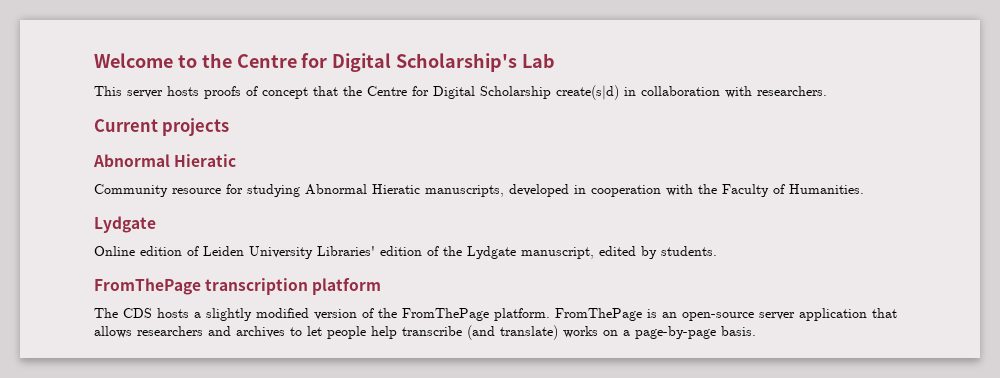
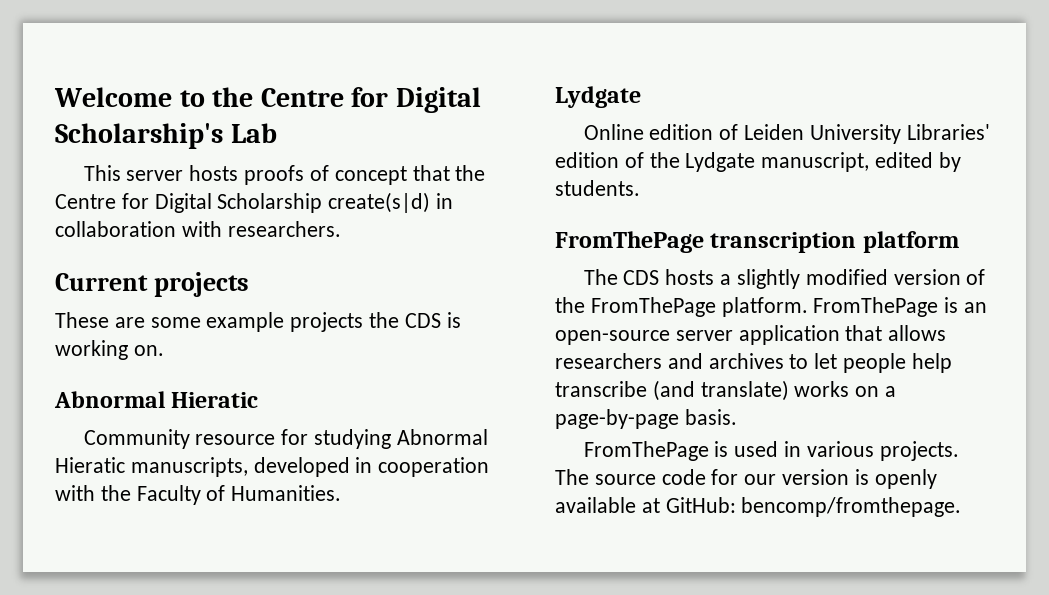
(230, 127) none -> [55,312,461,332] [55,340,164,360] // These are some example projects the CDS is working on.
(756, 331) none -> [583,441,959,461] [555,469,937,489] [555,497,962,517] // FromThePage is used in various projects. The source code for our version is openly available at GitHub: bencomp/fromthepage.

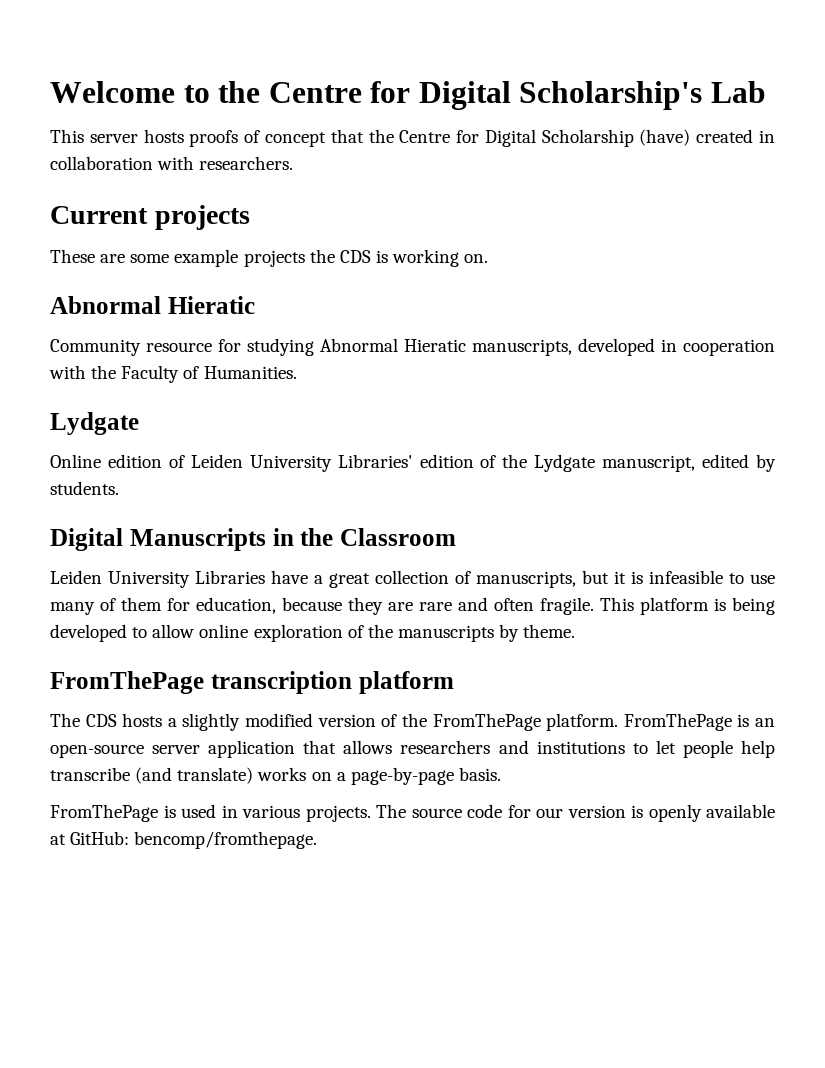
[328,192,431,213] create(s|d) -> [639,129,754,146] (have) created
(640, 188) none -> [50,528,456,551] [50,570,775,588] [50,597,775,615] [50,624,576,642] // Digital Manuscripts in the Classroom // Leiden University Libraries have a great collection of manuscripts, but it is infeasible to use many of them for education, because they are rare and often fragile. This platform is being developed to allow online exploration of the manuscripts by theme.
[708,353,784,369] archives -> [536,741,625,754] institutions

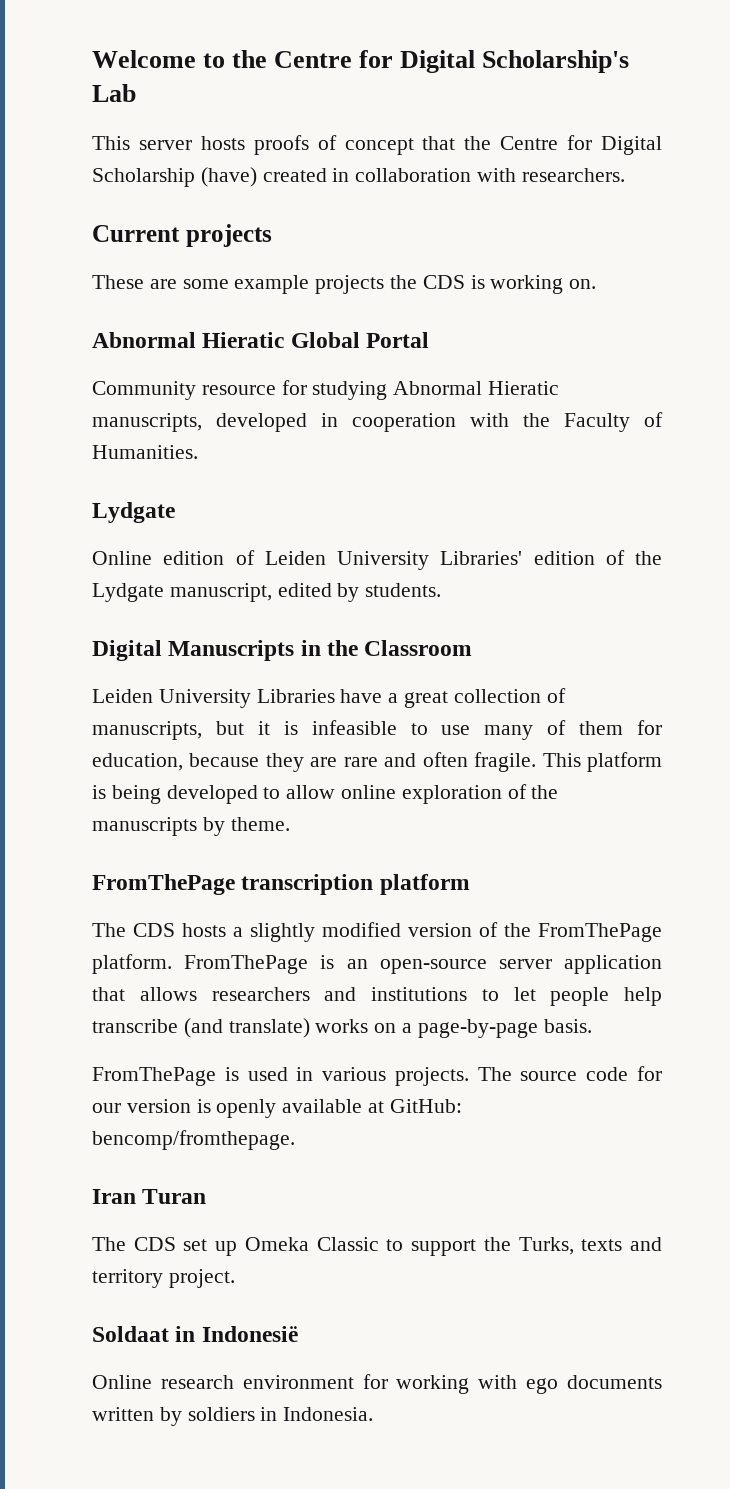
(255, 305) none -> [290,332,430,348] Global Portal
(318, 840) none -> [92,1189,207,1204] [92,1237,663,1256] [92,1269,235,1288] [92,1326,298,1342] [92,1374,662,1394] [92,1407,374,1426] // Iran Turan // The CDS set up Omeka Classic to support the Turks, texts and territory project. // Soldaat in Indonesië // Online research environment for working with ego documents written by soldiers in Indonesia.

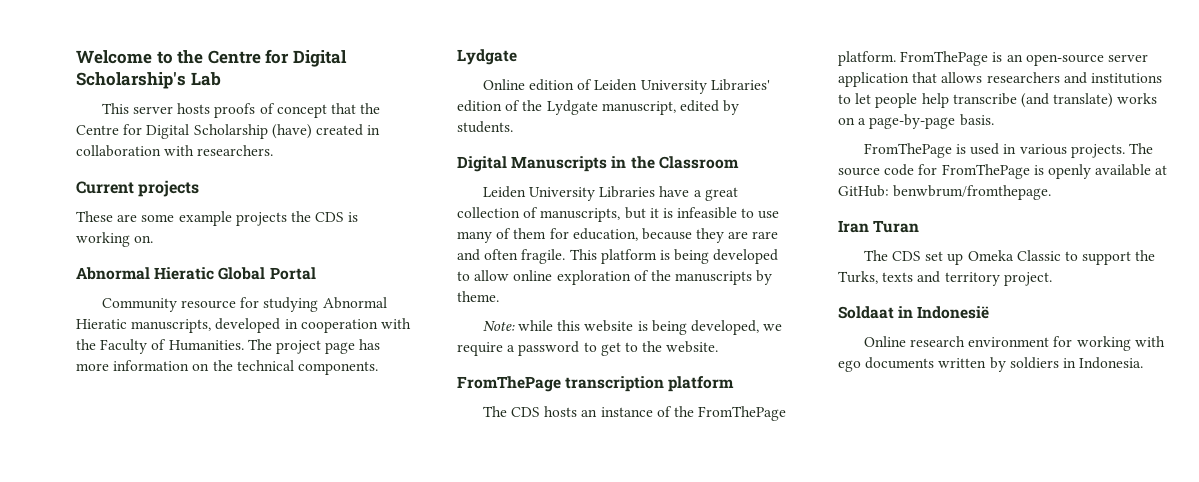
(198, 452) none -> [247,339,381,354] [76,360,378,375] The project page has more information on the technical components.
(290, 824) none -> [482,320,783,335] [457,341,719,356] // Note: while this website is being developed, we require a password to get to the website.
[233,922,472,942] a slightly modified version -> [581,407,653,417] an instance
[92,1099,191,1113] our version -> [941,164,1030,179] FromThePage
[92,1130,295,1150] bencomp/fromthepage. -> [893,185,1052,200] benwbrum/fromthepage.

